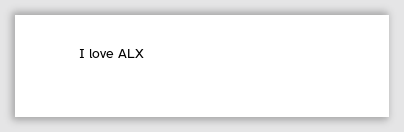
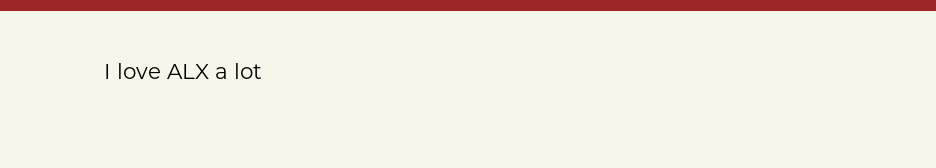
(144, 53) none -> [215,63,262,79] a lot

